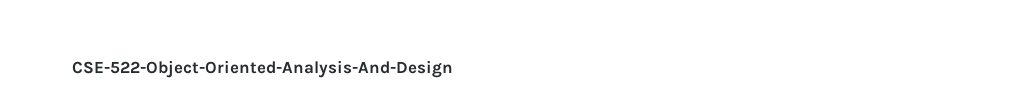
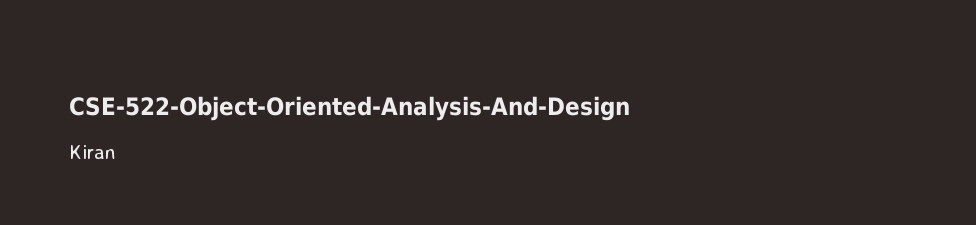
(453, 69) none -> [69,145,115,159] // Kiran

